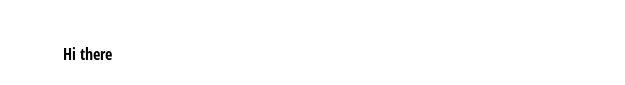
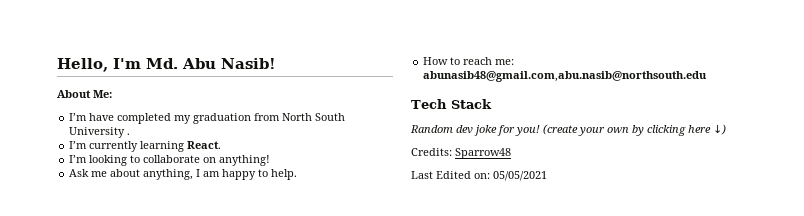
[63,47,113,60] Hi there -> [57,58,276,72] [57,90,112,98] [69,113,346,124] [69,127,131,138] [69,141,222,152] [69,155,271,166] [69,169,298,180] [423,57,515,65] [423,71,708,82] [411,99,492,109] [410,124,726,136] [411,148,511,159] [411,171,547,181] Hello, I'm Md. Abu Nasib! // About Me: // I’m have completed my graduation from North South University . // I’m currently learning React. // I’m looking to collaborate on anything! // Ask me about anything, I am happy to help. // How to reach me: abunasib48@gmail.com,abu.nasib@northsouth.edu // Tech Stack // Random dev joke for you! (create your own by clicking here ↓) // Credits: Sparrow48 // Last Edited on: 05/05/2021

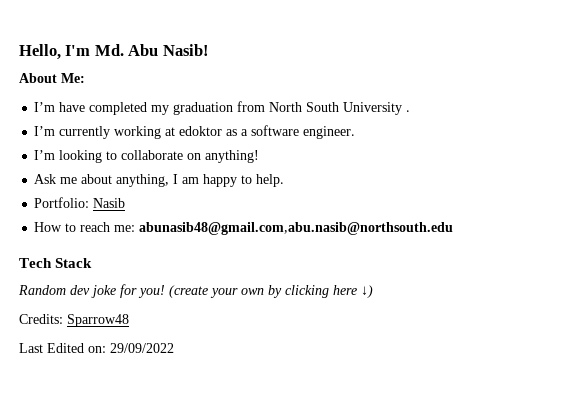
[140,141,222,152] learning React. -> [114,125,356,139] working at edoktor as a software engineer.
(298, 174) none -> [34,197,126,208] // Portfolio: Nasib
[493,171,547,181] 05/05/2021 -> [110,343,174,353] 29/09/2022

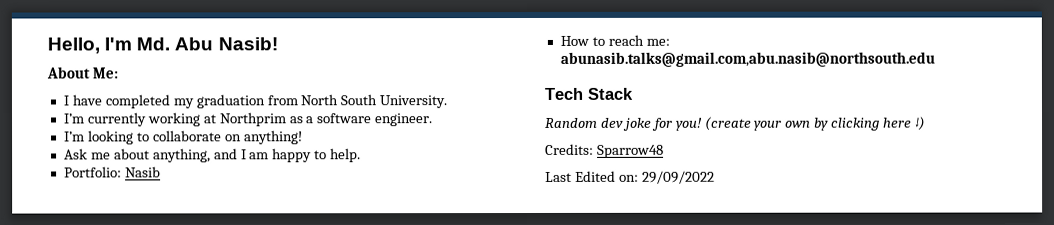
[34,102,56,112] I’m -> [62,95,69,106] I
[343,102,411,115] University . -> [379,95,448,109] University.
[179,126,223,136] edoktor -> [218,112,287,127] Northprim
(170, 180) none -> [213,148,238,160] and
[139,222,454,235] abunasib48@gmail.com,abu.nasib@northsouth.edu -> [559,51,935,67] abunasib.talks@gmail.com,abu.nasib@northsouth.edu

